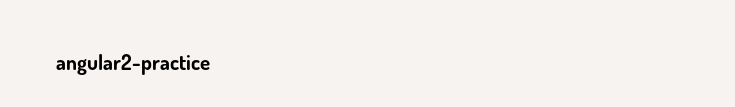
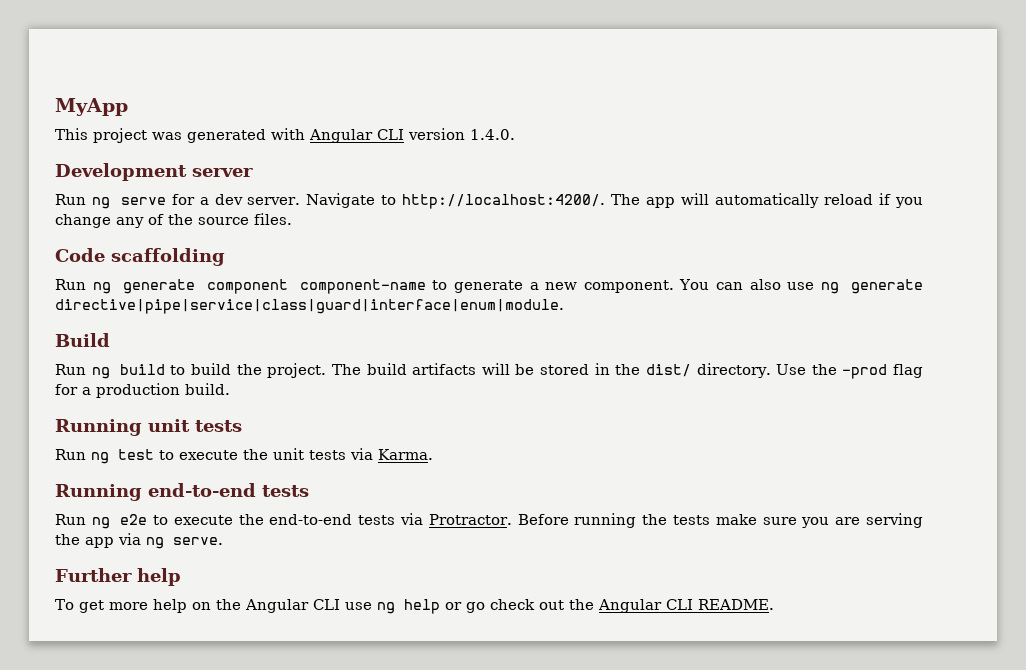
[56,54,210,75] angular2-practice -> [55,98,128,116] [55,128,515,143] [55,163,253,181] [55,193,924,209] [55,213,292,228] [55,248,225,266] [55,279,923,294] [55,299,564,314] [55,333,110,347] [55,363,924,379] [55,383,230,398] [55,419,242,436] [55,448,433,464] [55,483,309,501] [55,513,924,529] [55,533,223,549] [55,568,181,586] [55,599,774,614] MyApp // This project was generated with Angular CLI version 1.4.0. // Development server // Run ng serve for a dev server. Navigate to http://localhost:4200/. The app will automatically reload if you change any of the source files. // Code scaffolding // Run ng generate component component-name to generate a new component. You can also use ng generate directive|pipe|service|class|guard|interface|enum|module. // Build // Run ng build to build the project. The build artifacts will be stored in the dist/ directory. Use the -prod flag for a production build. // Running unit tests // Run ng test to execute the unit tests via Karma. // Running end-to-end tests // Run ng e2e to execute the end-to-end tests via Protractor. Before running the tests make sure you are serving the app via ng serve. // Further help // To get more help on the Angular CLI use ng help or go check out the Angular CLI README.

